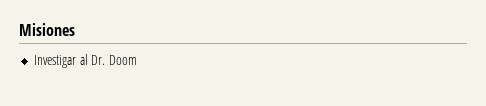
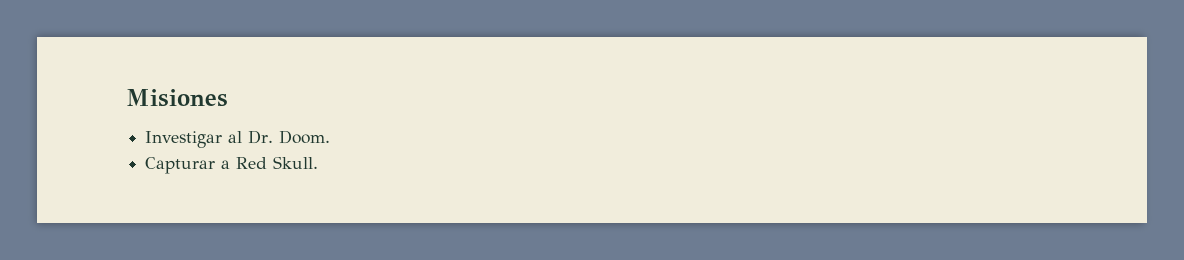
[108,55,137,65] Doom -> [279,130,331,144] [145,156,319,174] Doom. // Capturar a Red Skull.

